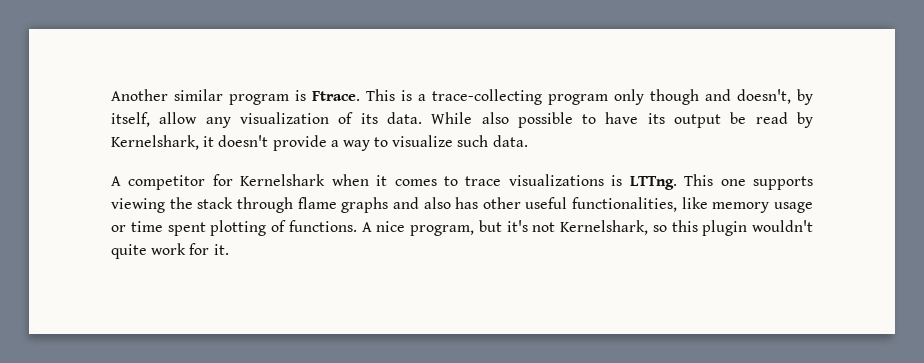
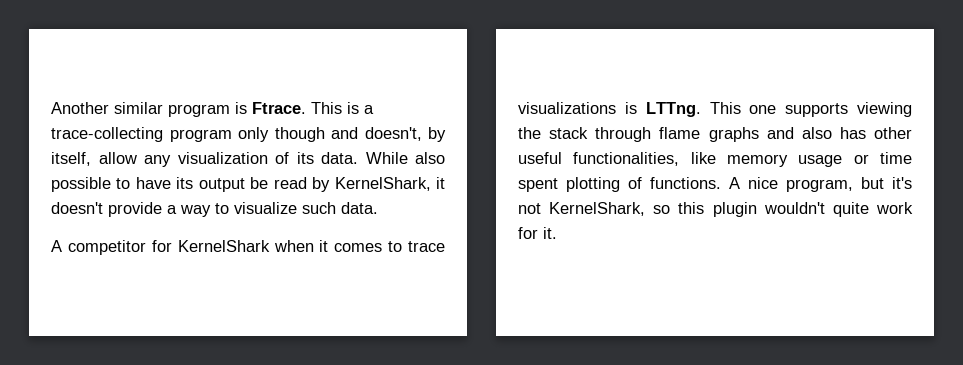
[111,135,199,150] Kernelshark, -> [334,177,431,191] KernelShark,
[240,174,326,186] Kernelshark -> [177,240,270,252] KernelShark
[560,220,648,235] Kernelshark, -> [549,202,646,216] KernelShark,

